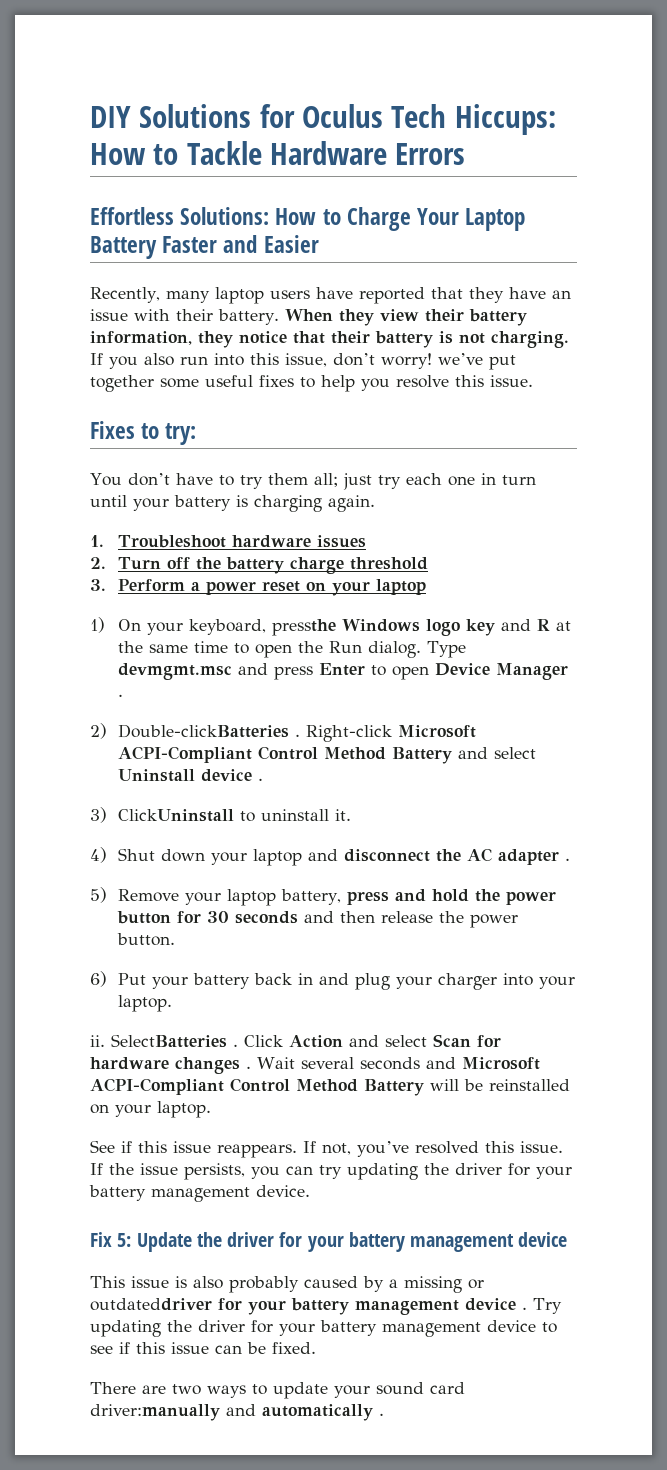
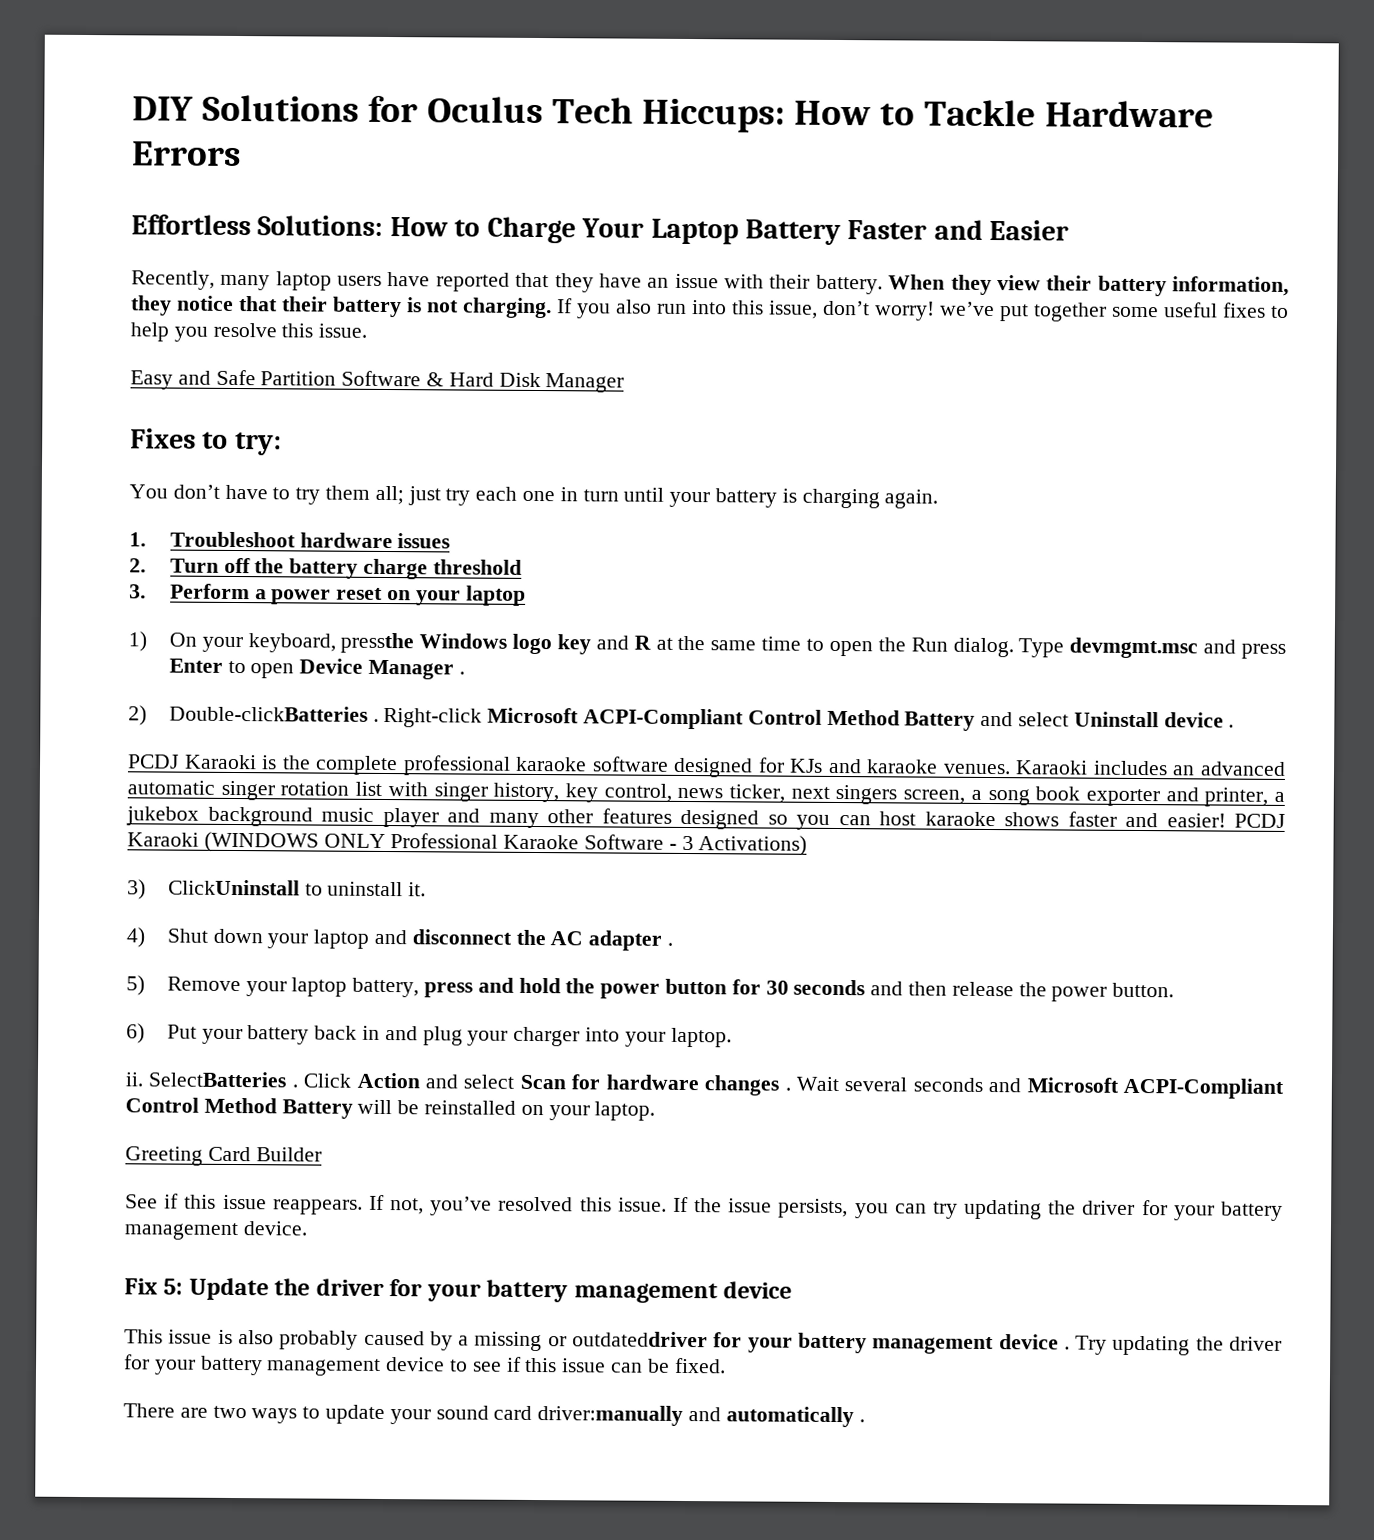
(533, 381) none -> [130,369,625,393] // Easy and Safe Partition Software & Hard Disk Manager
(264, 779) none -> [127,754,1286,778] [127,780,1286,807] [126,806,1285,830] [127,831,808,856] // PCDJ Karaoki is the complete professional karaoke software designed for KJs and karaoke venues. Karaoki includes an advanced automatic singer rotation list with singer history, key control, news ticker, next singers screen, a song book exporter and printer, a jukebox background music player and many other features designed so you can host karaoke shows faster and easier! PCDJ Karaoki (WINDOWS ONLY Professional Karaoke Software - 3 Activations)
(211, 1109) none -> [125,1146,322,1166] // Greeting Card Builder

